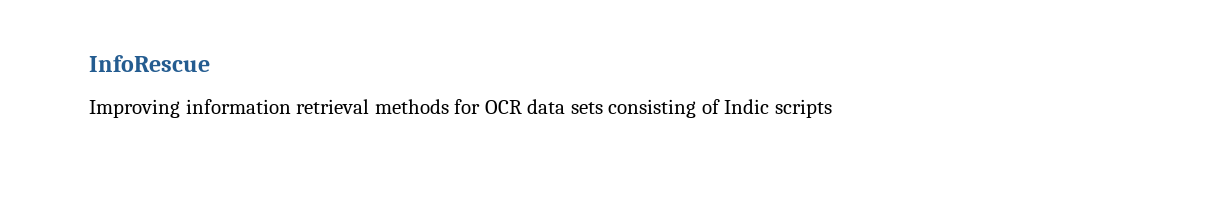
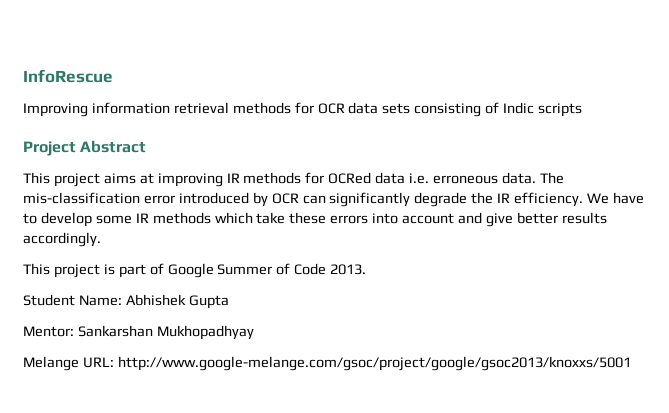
(832, 108) none -> [23,140,147,156] [23,172,564,187] [23,192,644,207] [23,212,607,227] [23,232,101,247] [23,263,367,278] [23,294,229,309] [23,325,254,340] [23,356,631,371] // Project Abstract // This project aims at improving IR methods for OCRed data i.e. erroneous data. The mis-classification error introduced by OCR can significantly degrade the IR efficiency. We have to develop some IR methods which take these errors into account and give better results accordingly. // This project is part of Google Summer of Code 2013. // Student Name: Abhishek Gupta // Mentor: Sankarshan Mukhopadhyay // Melange URL: http://www.google-melange.com/gsoc/project/google/gsoc2013/knoxxs/5001

